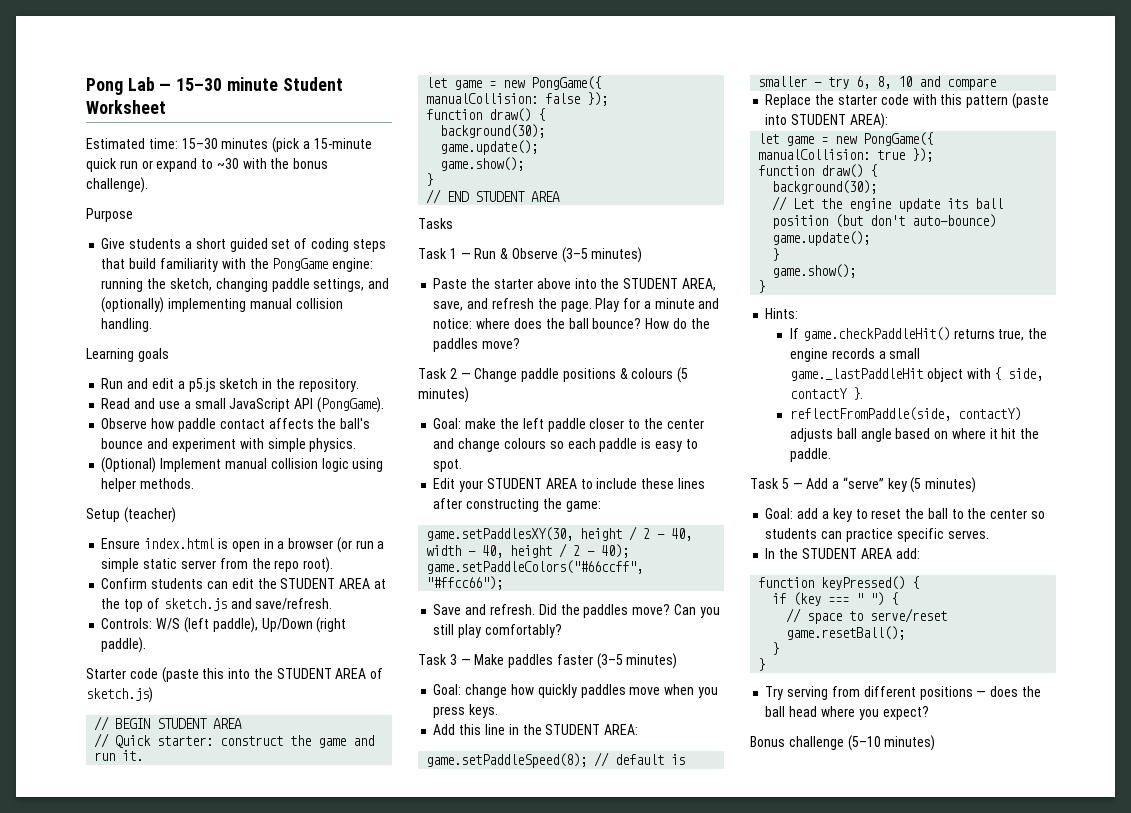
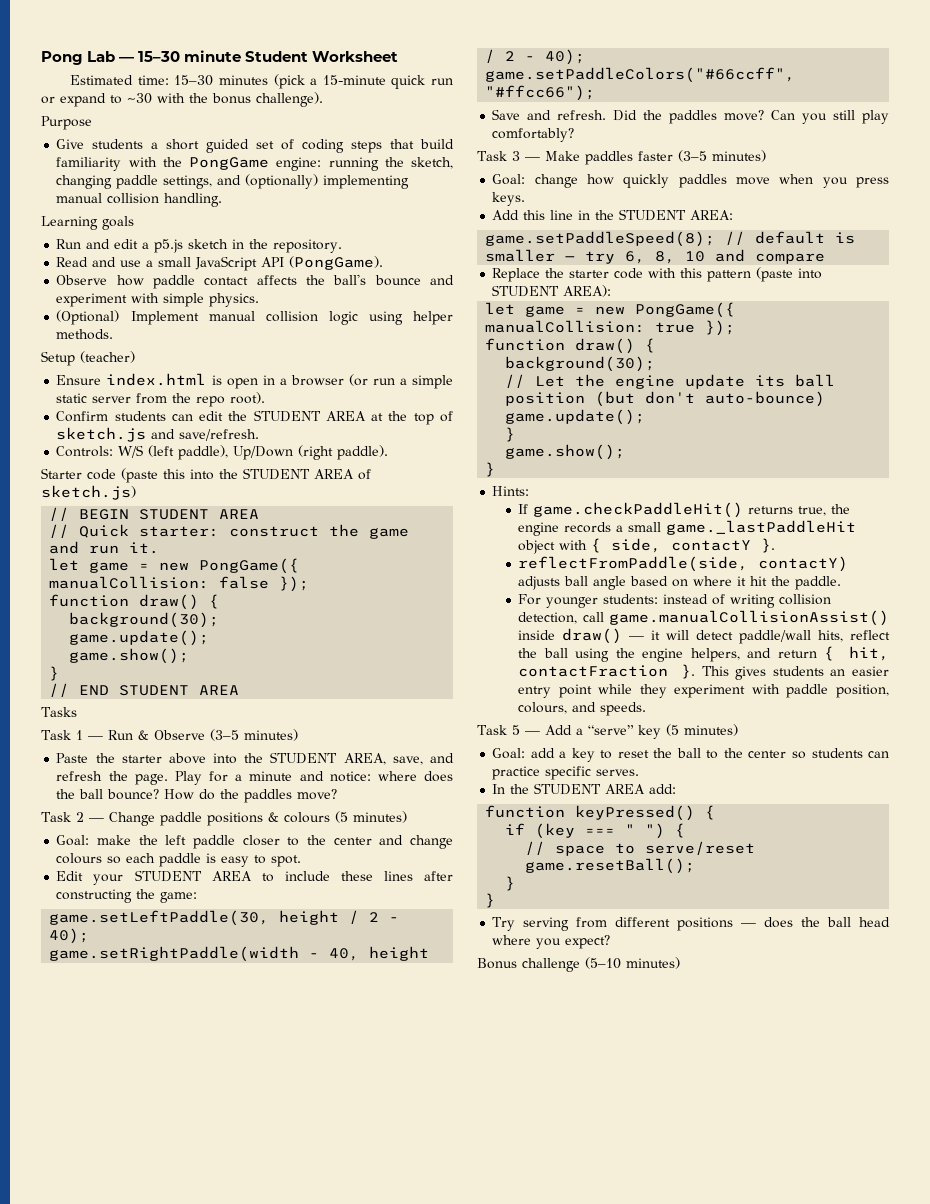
[426,526,693,541] [426,545,462,556] game.setPaddlesXY(30, height / 2 - 40, width -> [49,910,400,926] [49,928,90,944] [49,946,300,962] game.setLeftPaddle(30, height / 2 - 40); // game.setRightPaddle(width
(831, 455) none -> [518,594,832,608] [518,610,889,626] [518,628,890,644] [518,646,889,662] [518,664,889,680] [518,684,889,698] [518,702,647,716] // For younger students: instead of writing collision detection, call game.manualCollisionAssist() inside draw() — it will detect paddle/wall hits, reflect the ball using the engine helpers, and return { hit, contactFraction }. This gives students an easier entry point while they experiment with paddle position, colours, and speeds.

